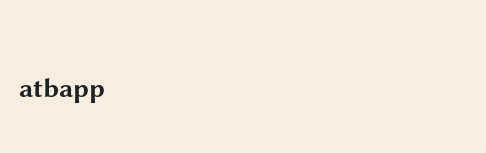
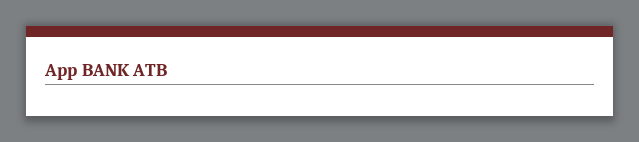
[19,78,105,103] atbapp -> [44,64,168,80] App BANK ATB

